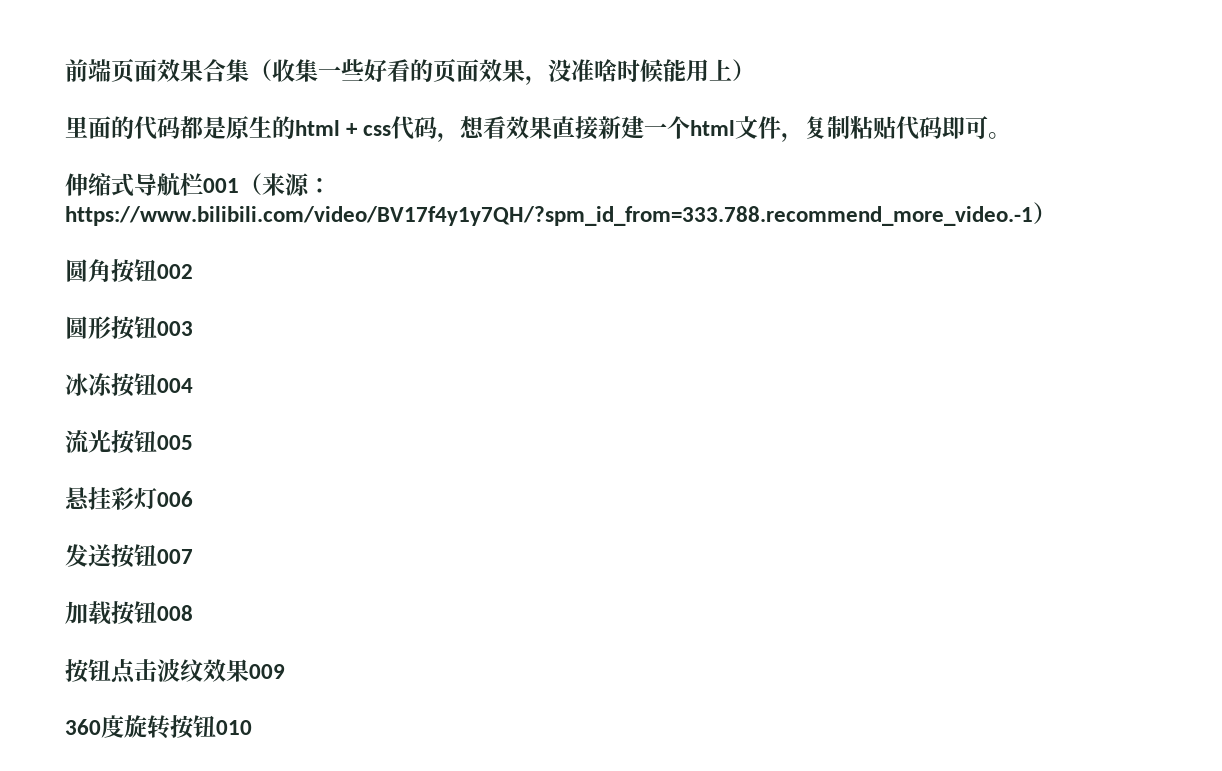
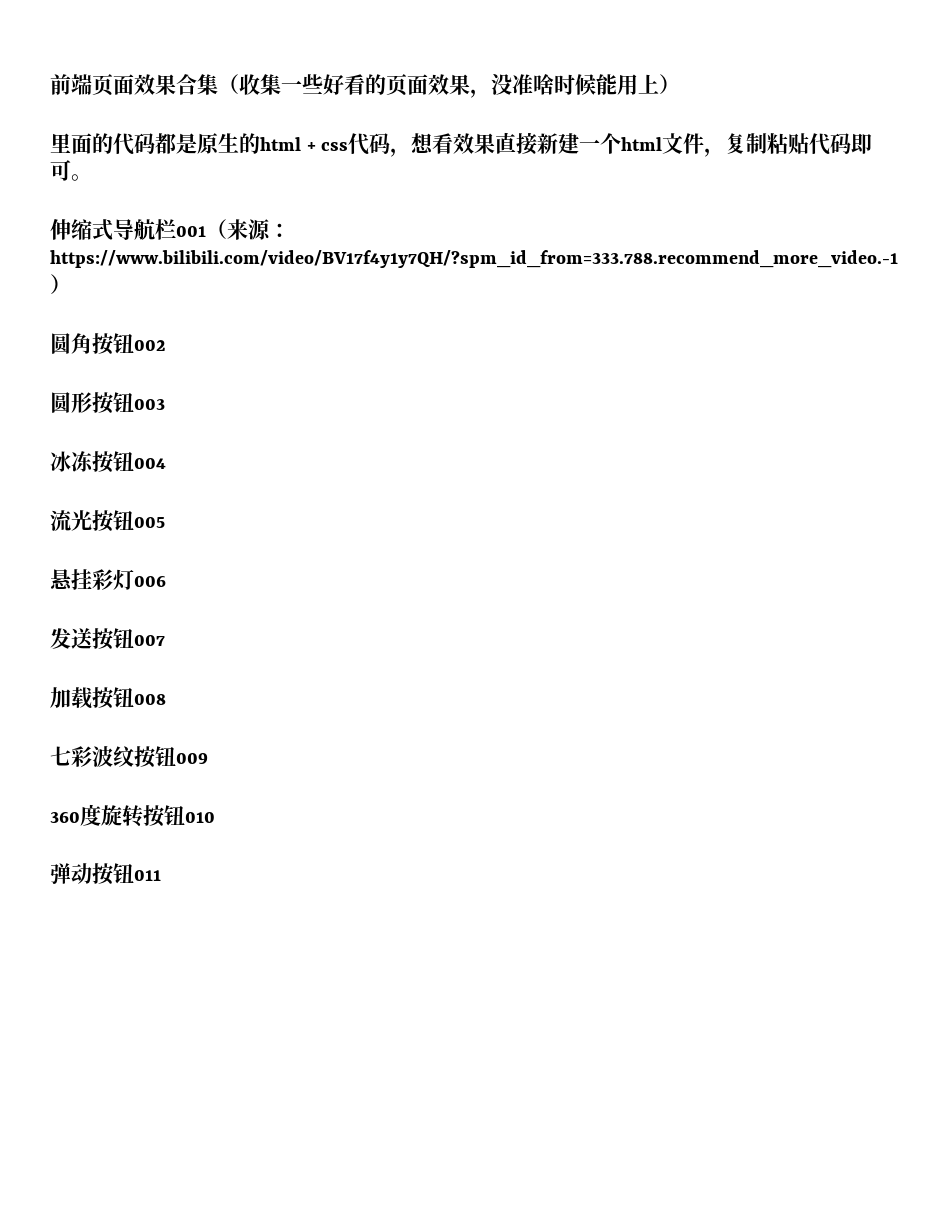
[65,658,249,684] 按钮点击波纹效果 -> [50,746,176,768] 七彩波纹按钮
(252, 727) none -> [50,863,161,885] // 弹动按钮011

